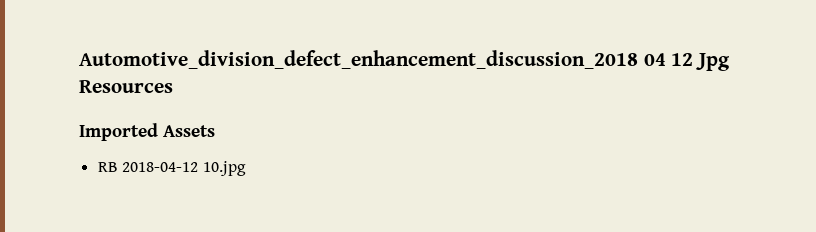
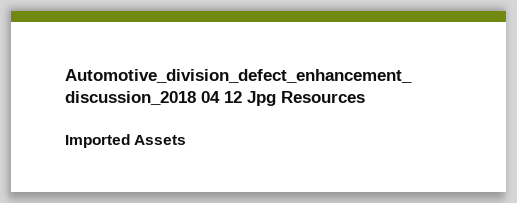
[97,161,246,176] // RB 2018-04-12 10.jpg -> (187, 140) none

